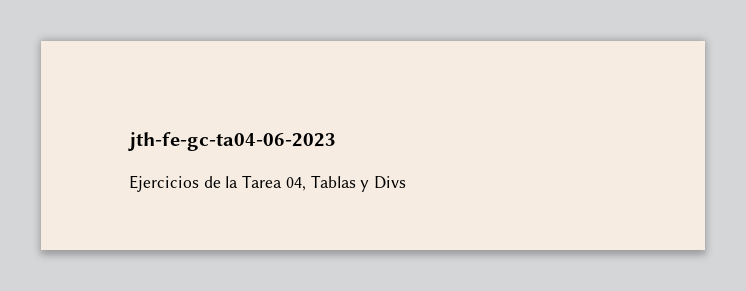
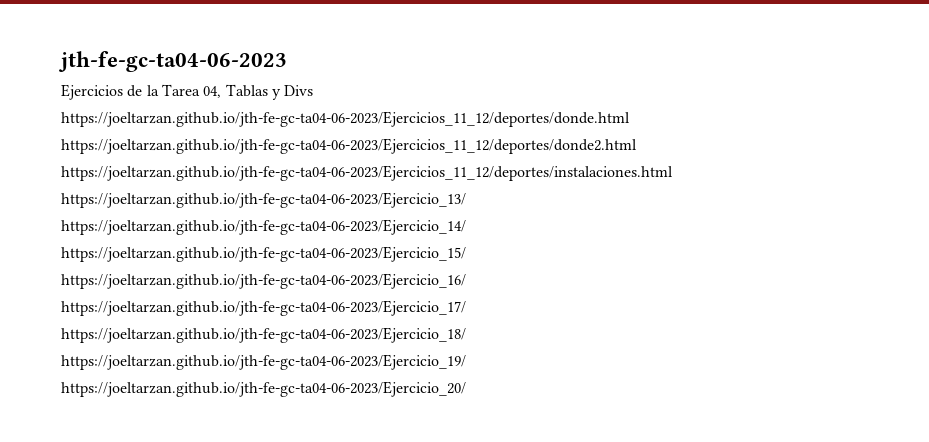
(407, 182) none -> [61,111,630,127] [61,138,637,154] [61,165,673,181] [61,192,466,208] [61,219,466,235] [61,246,466,262] [61,273,466,289] [61,300,466,316] [61,327,466,343] [61,354,466,370] [61,381,466,397] // https://joeltarzan.github.io/jth-fe-gc-ta04-06-2023/Ejercicios_11_12/deportes/donde.html // https://joeltarzan.github.io/jth-fe-gc-ta04-06-2023/Ejercicios_11_12/deportes/donde2.html // https://joeltarzan.github.io/jth-fe-gc-ta04-06-2023/Ejercicios_11_12/deportes/instalaciones.html // https://joeltarzan.github.io/jth-fe-gc-ta04-06-2023/Ejercicio_13/ // https://joeltarzan.github.io/jth-fe-gc-ta04-06-2023/Ejercicio_14/ // https://joeltarzan.github.io/jth-fe-gc-ta04-06-2023/Ejercicio_15/ // https://joeltarzan.github.io/jth-fe-gc-ta04-06-2023/Ejercicio_16/ // https://joeltarzan.github.io/jth-fe-gc-ta04-06-2023/Ejercicio_17/ // https://joeltarzan.github.io/jth-fe-gc-ta04-06-2023/Ejercicio_18/ // https://joeltarzan.github.io/jth-fe-gc-ta04-06-2023/Ejercicio_19/ // https://joeltarzan.github.io/jth-fe-gc-ta04-06-2023/Ejercicio_20/

